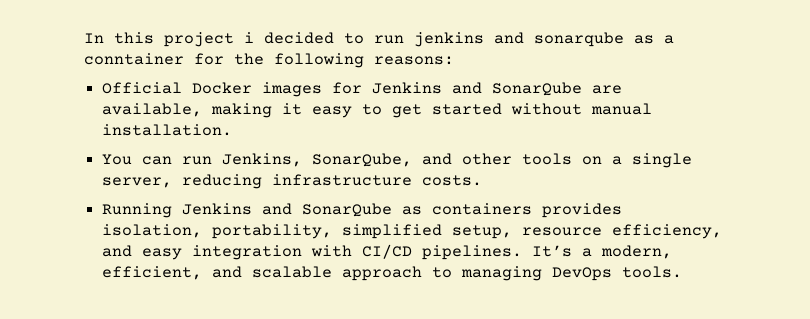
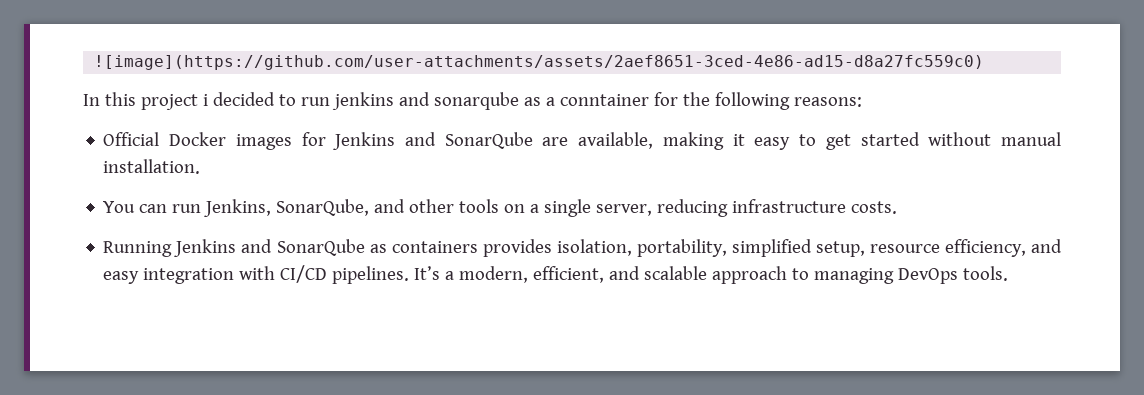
(84, 38) none -> [94,55,985,70] ![image](https://github.com/user-attachments/assets/2aef8651-3ced-4e86-ad15-d8a27fc559c0) //

